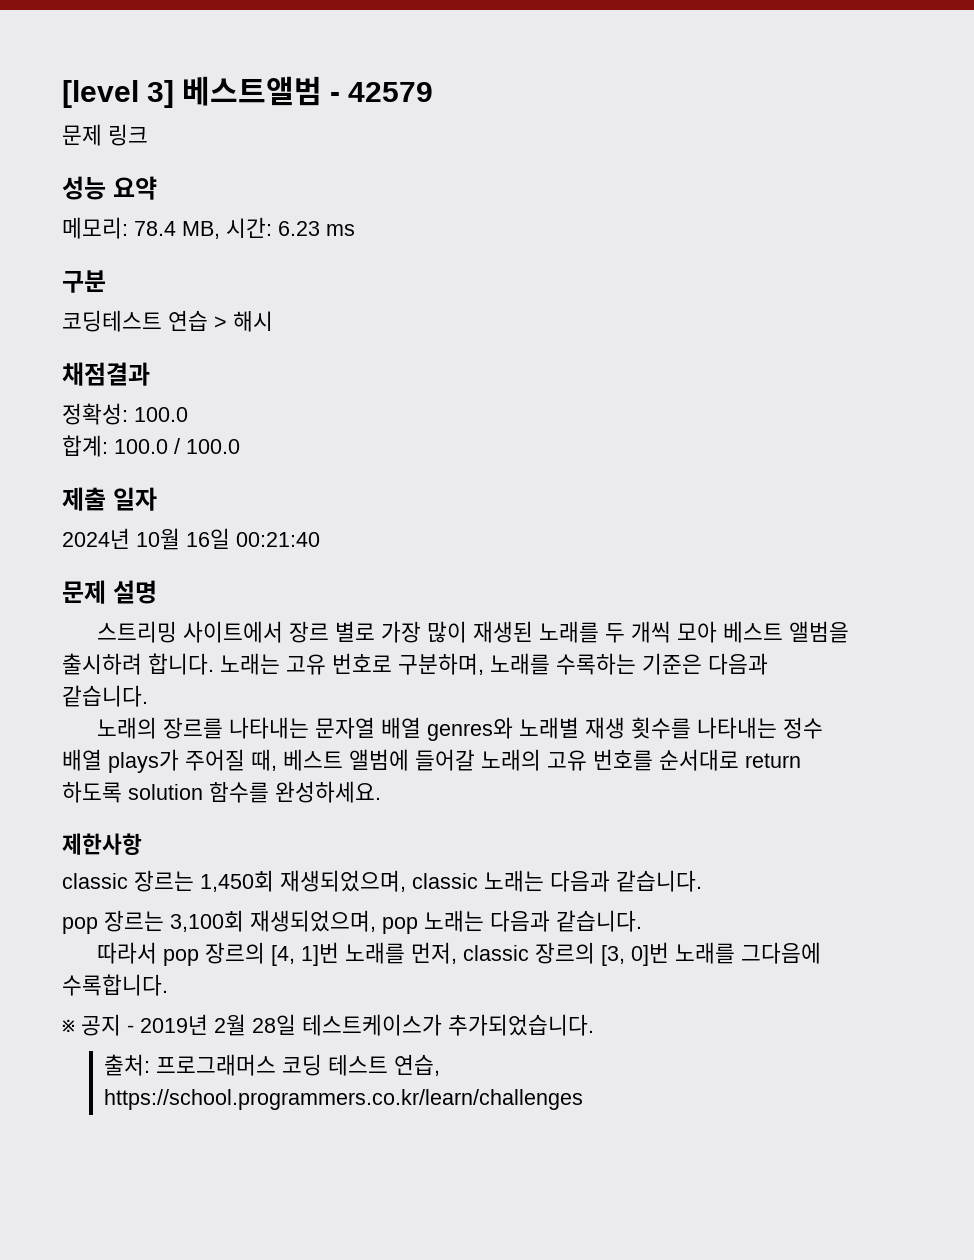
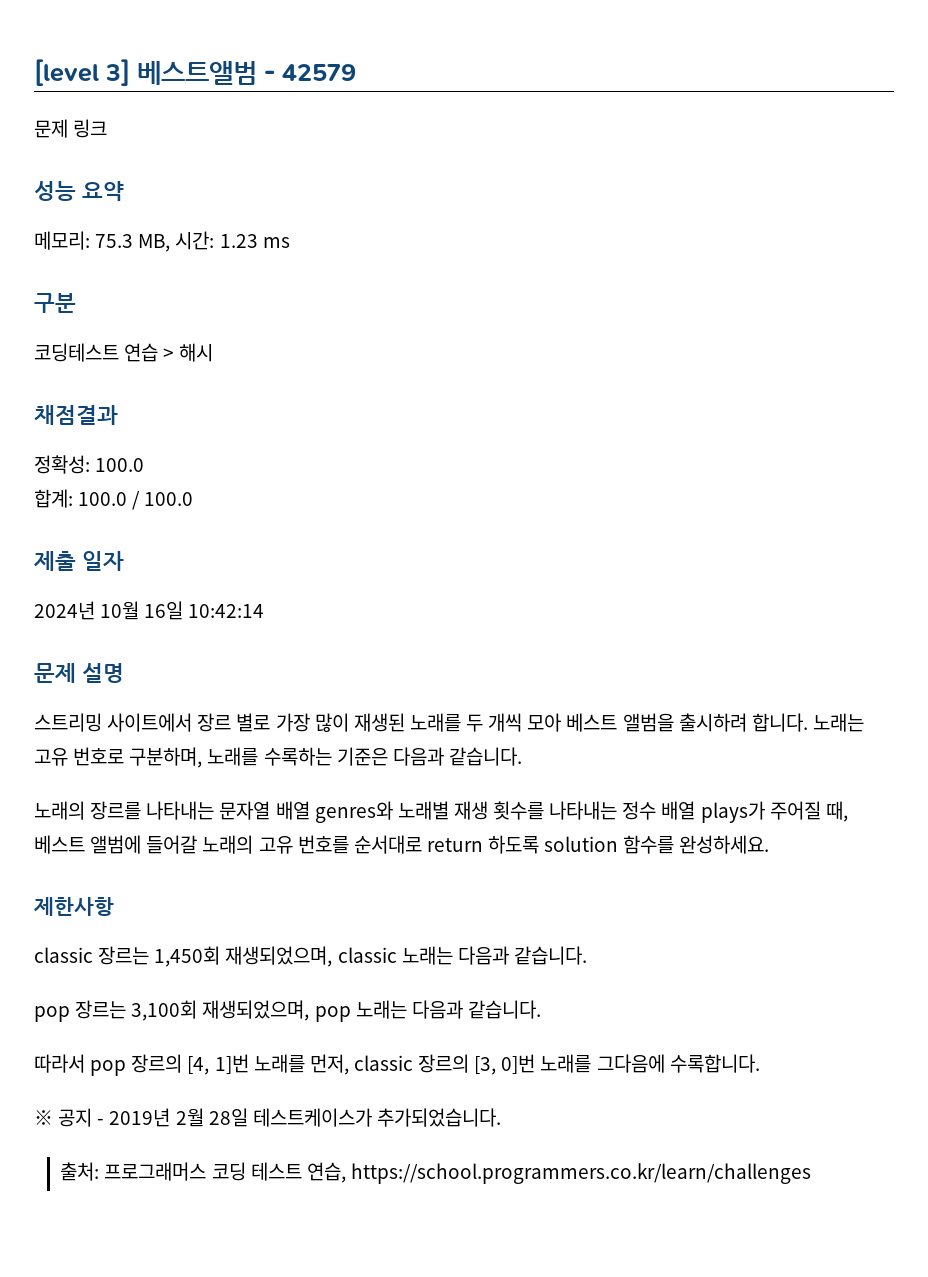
[134,221,176,236] 78.4 -> [95,234,134,248] 75.3
[278,221,320,236] 6.23 -> [219,234,258,248] 1.23
[236,532,320,547] 00:21:40 -> [188,604,265,618] 10:42:14

